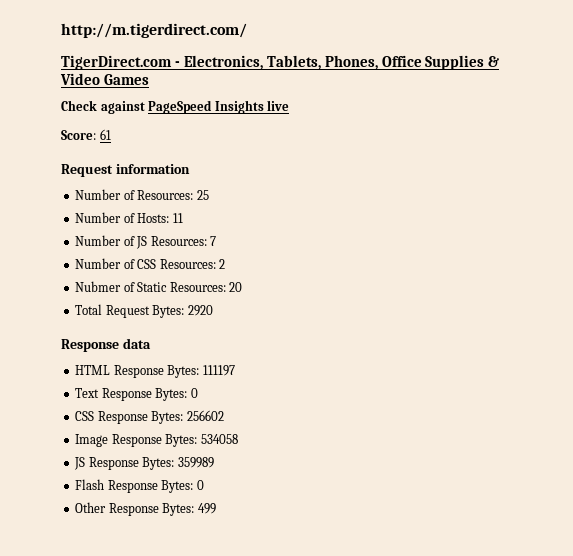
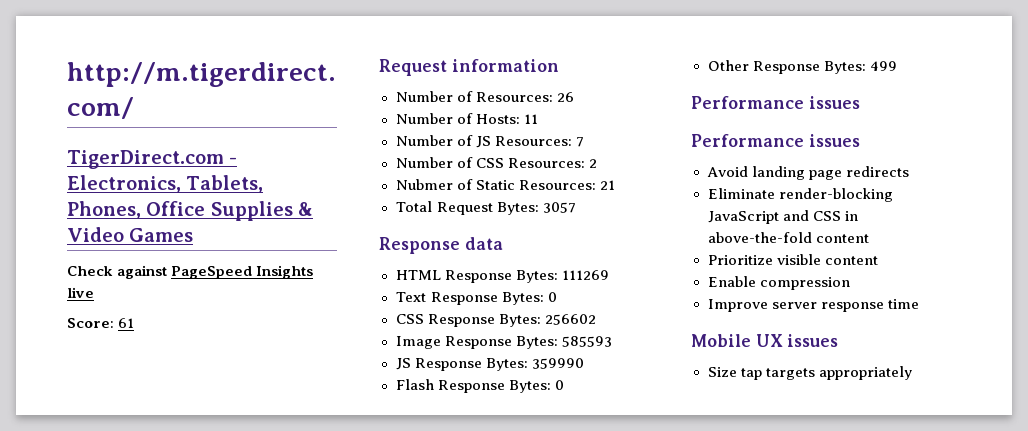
[196,190,209,200] 25 -> [556,92,574,102] 26
[229,282,243,292] 20 -> [599,180,615,190] 21
[187,305,213,316] 2920 -> [542,202,576,213] 3057
[202,365,235,376] 111197 -> [561,270,609,280] 111269
[200,434,238,444] 534058 -> [561,336,612,347] 585593
[177,457,214,468] 359989 -> [531,358,584,369] 359990
(216, 508) none -> [691,96,860,109] [691,134,860,147] [706,166,909,180] [707,188,893,202] [707,210,858,224] [707,232,869,243] [707,254,878,265] [707,276,850,290] [707,299,919,312] [691,334,839,347] [707,366,912,380] // Performance issues // Performance issues // Avoid landing page redirects // Eliminate render-blocking JavaScript and CSS in above-the-fold content // Prioritize visible content // Enable compression // Improve server response time // Mobile UX issues // Size tap targets appropriately

